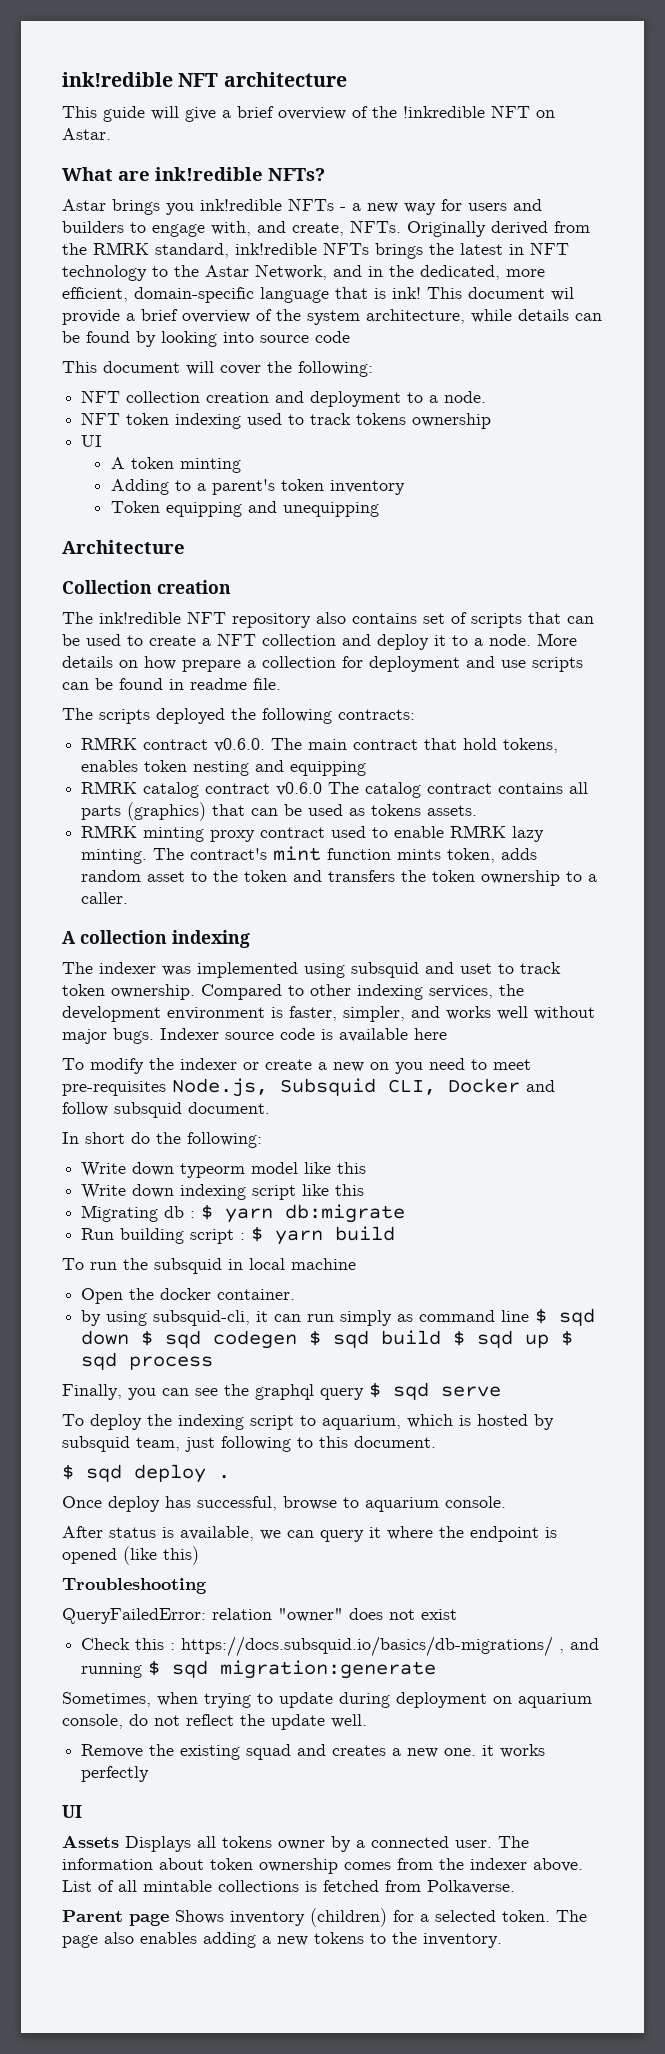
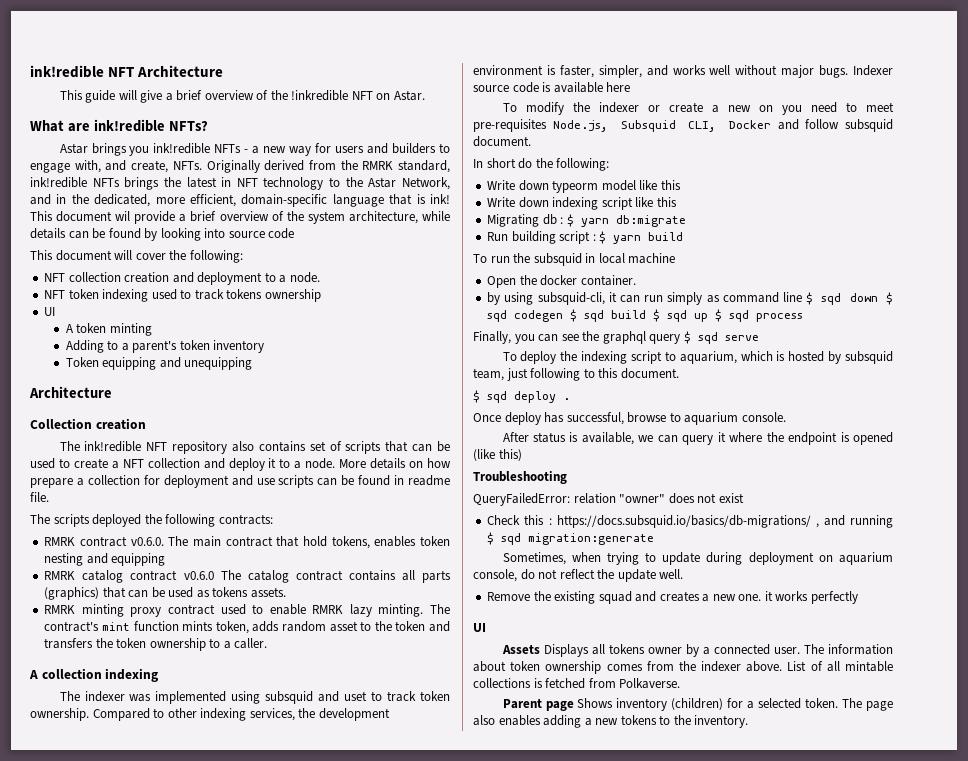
[62,72,347,87] ink!redible NFT architecture -> [30,65,224,78] ink!redible NFT Architecture

